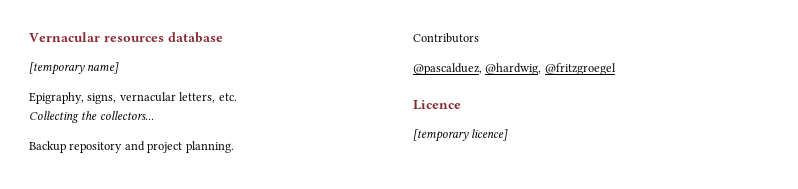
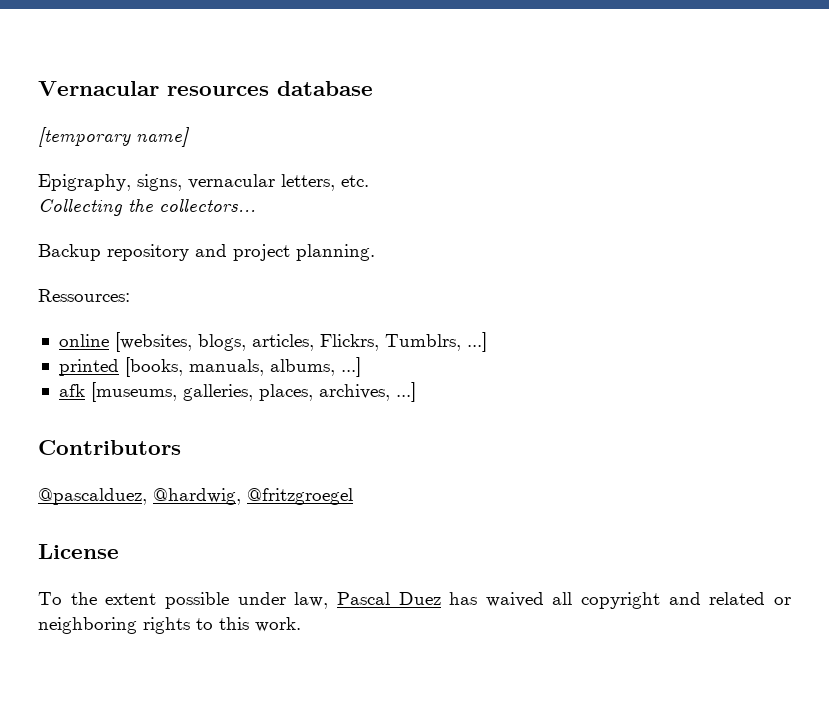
[413,33,479,43] [413,63,616,75] [413,100,461,110] [413,129,509,142] Contributors // @pascalduez, @hardwig, @fritzgroegel // Licence // [temporary licence] -> [38,289,130,302] [58,332,487,352] [58,357,361,377] [58,382,416,402] [38,440,181,455] [38,488,353,505] [38,544,119,559] [38,592,791,609] [38,617,301,634] Ressources: // online [websites, blogs, articles, Flickrs, Tumblrs, ...] // printed [books, manuals, albums, ...] // afk [museums, galleries, places, archives, ...] // Contributors // @pascalduez, @hardwig, @fritzgroegel // License // To the extent possible under law, Pascal Duez has waived all copyright and related or neighboring rights to this work.

